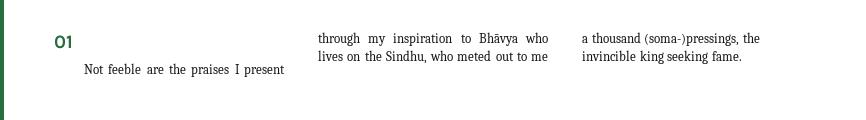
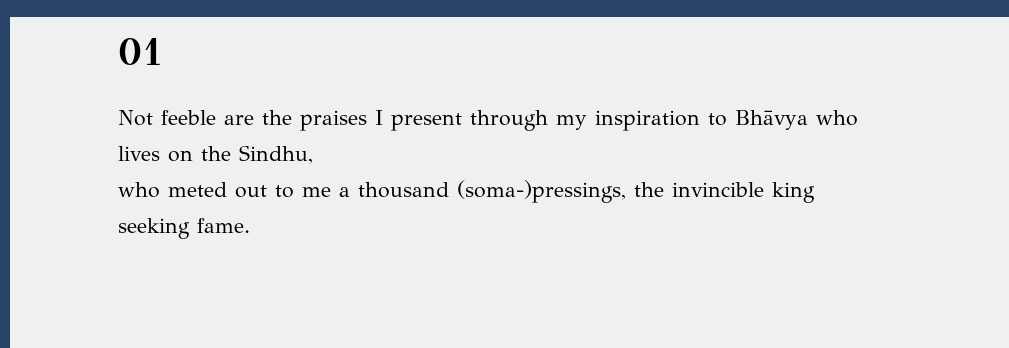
(427, 57) none -> (313, 154) //

